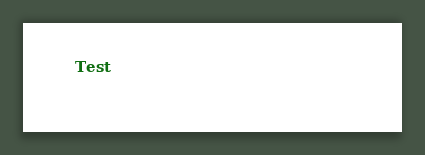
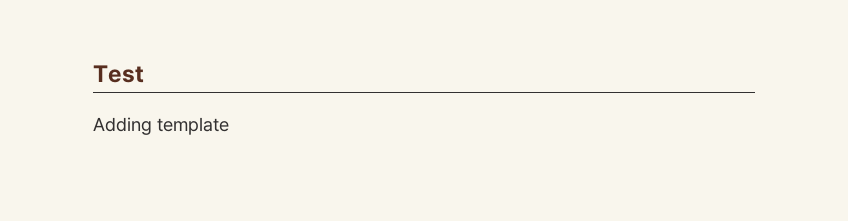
(111, 66) none -> [93,117,229,135] // Adding template

